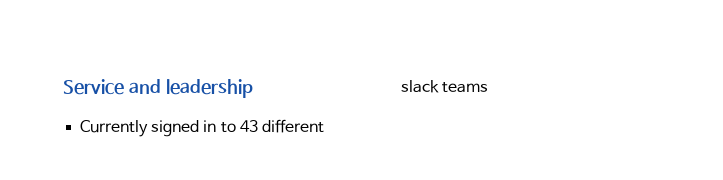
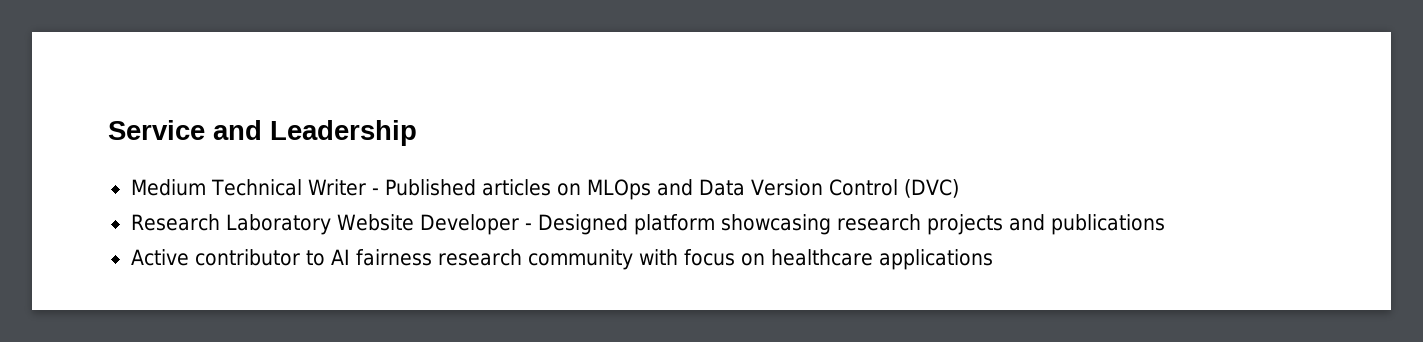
[165,79,253,98] [80,119,324,137] [401,80,489,93] leadership // Currently signed in to 43 different slack teams -> [270,120,417,146] [130,179,960,200] [130,214,1165,235] [130,249,993,270] Leadership // Medium Technical Writer - Published articles on MLOps and Data Version Control (DVC) // Research Laboratory Website Developer - Designed platform showcasing research projects and publications // Active contributor to AI fairness research community with focus on healthcare applications

